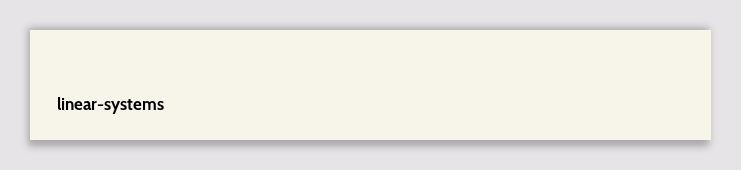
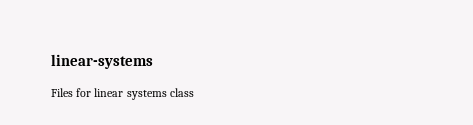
(164, 105) none -> [51,88,194,100] // Files for linear systems class

